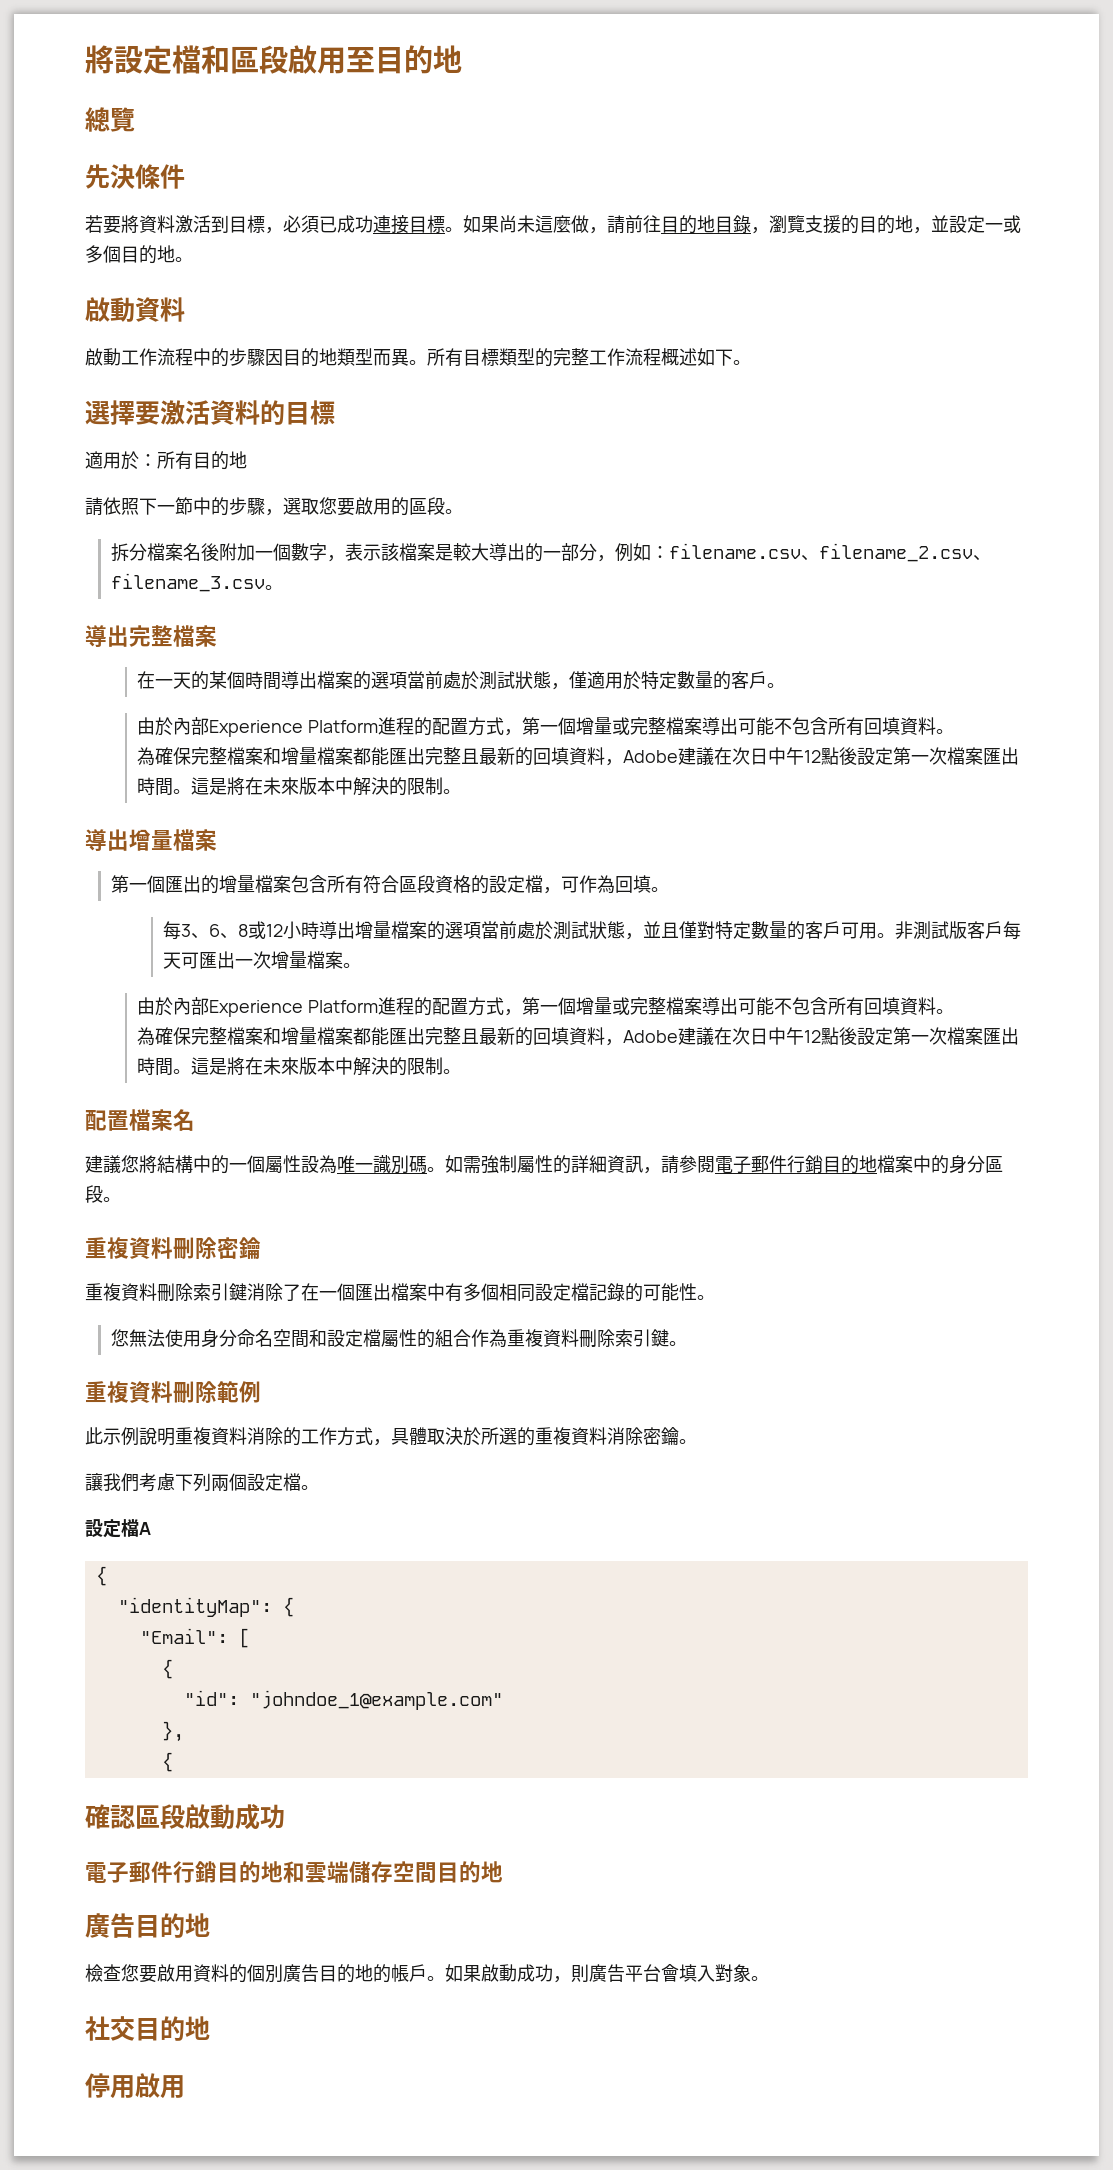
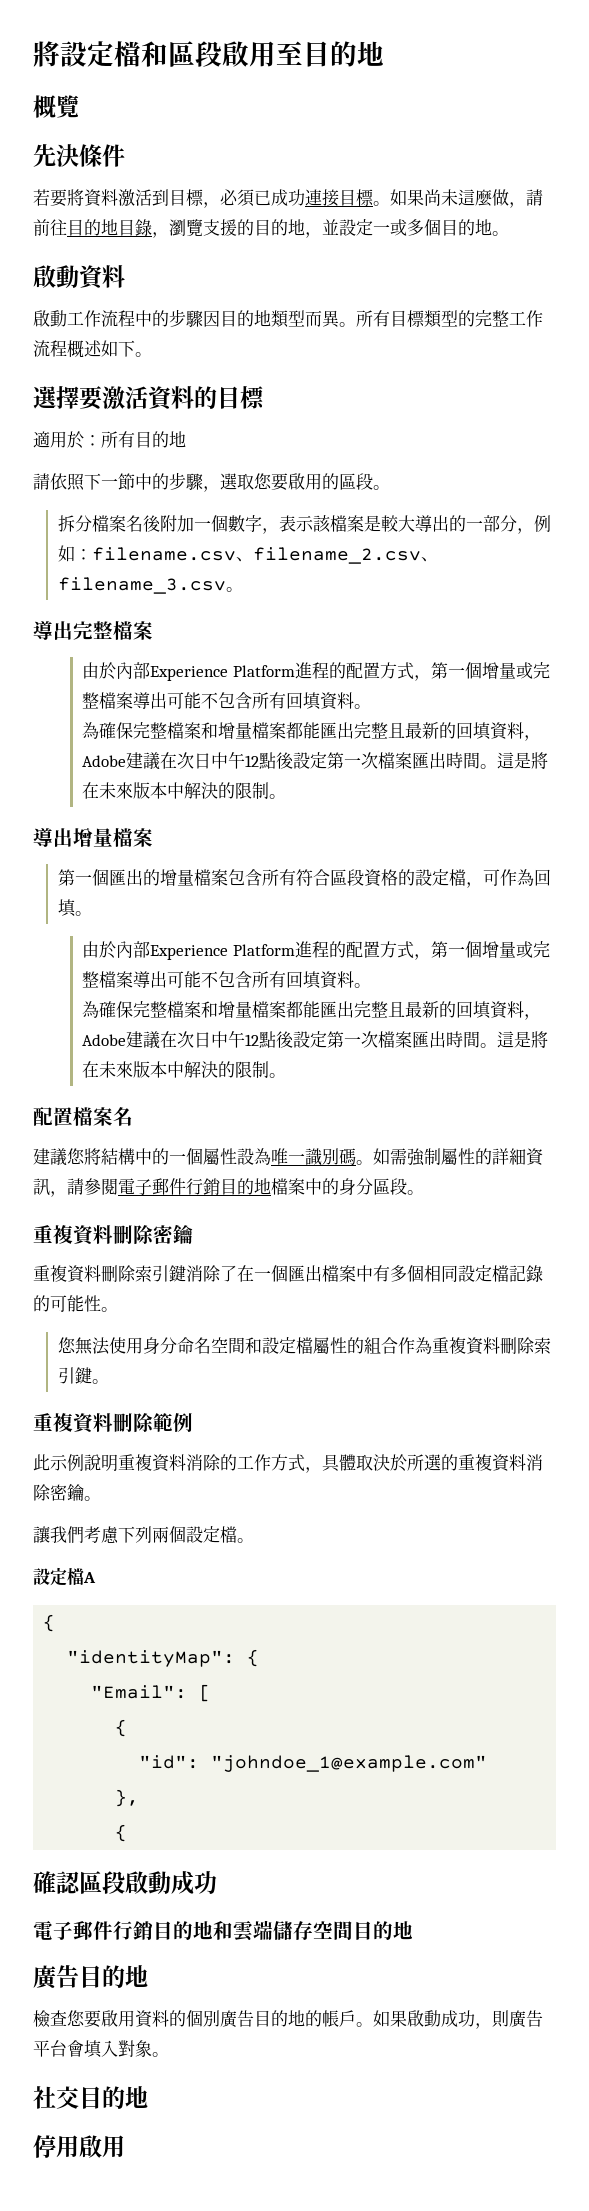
[85,107,110,132] 總 -> [33,95,56,118] 概
[137,671,786,690] // 在一天的某個時間導出檔案的選項當前處於測試狀態，僅適用於特定數量的客戶。 -> (153, 630) none
[163,921,1022,940] [163,951,362,969] // 每3、6、8或12小時導出增量檔案的選項當前處於測試狀態，並且僅對特定數量的客戶可用。非測試版客戶每天可匯出一次增量檔案。 -> (92, 913) none

